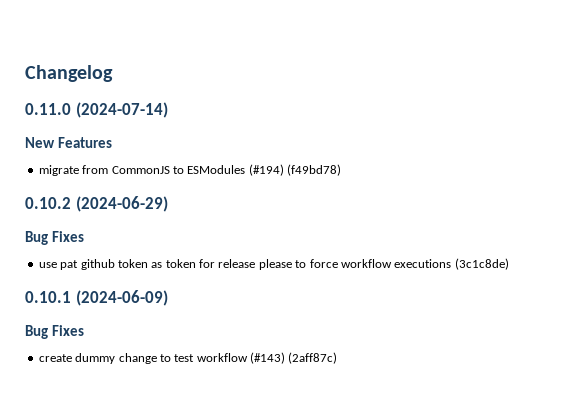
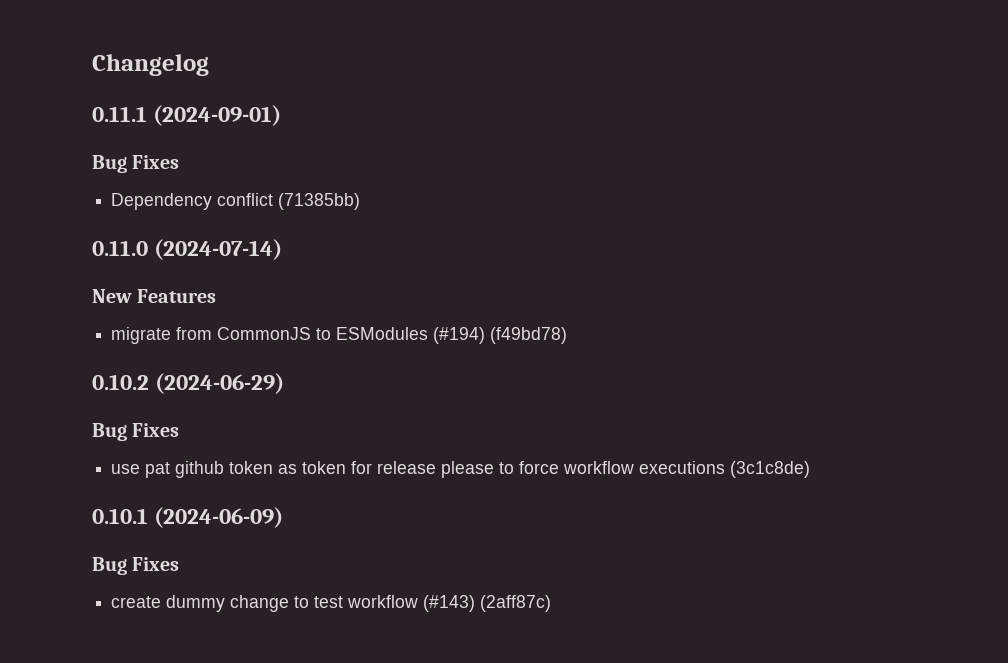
(113, 73) none -> [92,105,282,126] [92,155,180,173] [111,193,361,210] // 0.11.1 (2024-09-01) // Bug Fixes // Dependency conflict (71385bb)

